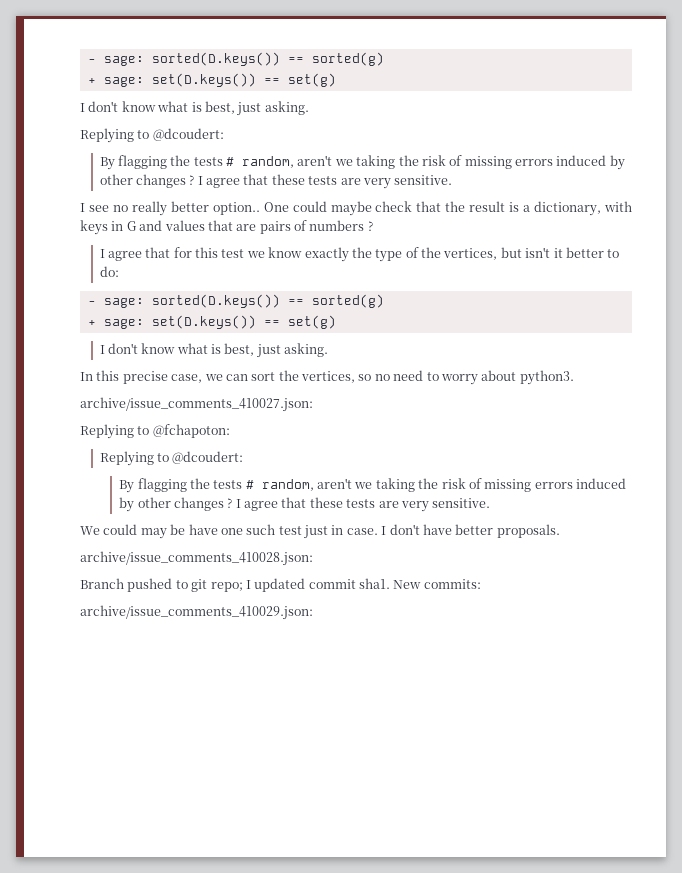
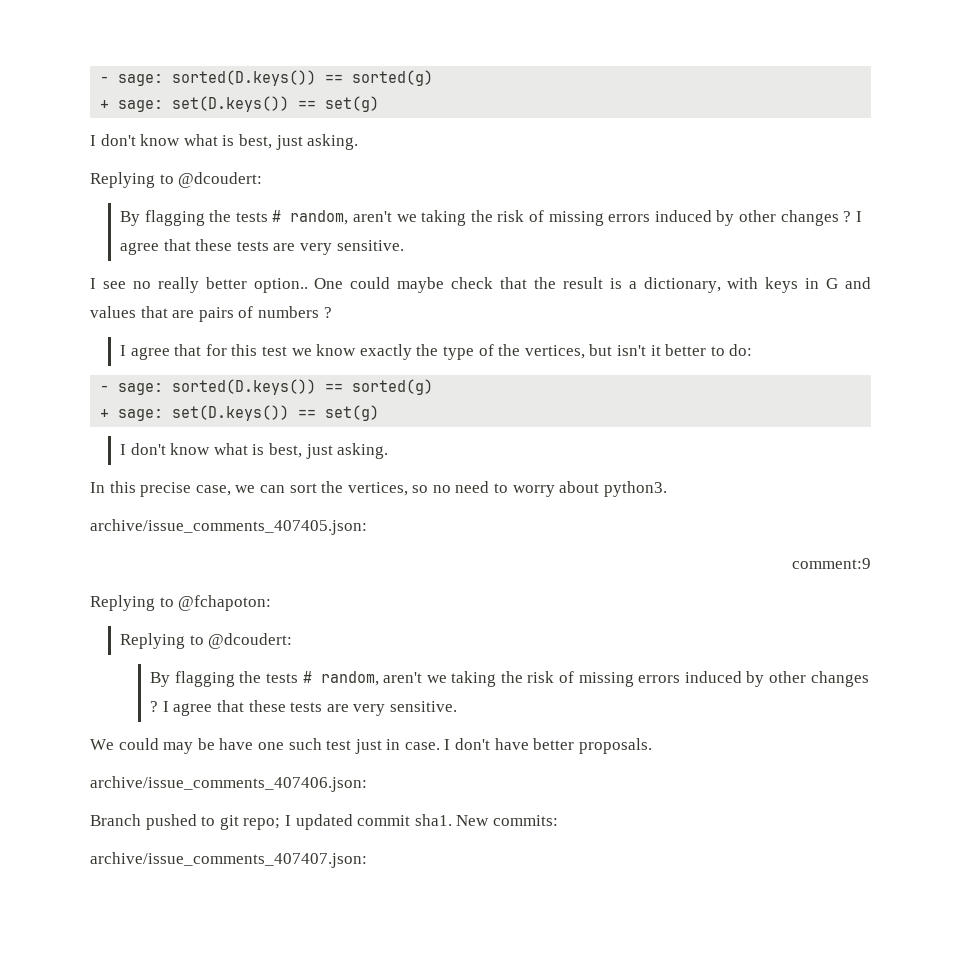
[80,397,313,412] archive/issue_comments_410027.json: -> [90,519,367,535] [792,558,871,569] archive/issue_comments_407405.json: // comment:9
[80,551,313,566] archive/issue_comments_410028.json: -> [90,776,367,792] archive/issue_comments_407406.json:
[80,605,313,620] archive/issue_comments_410029.json: -> [90,852,367,868] archive/issue_comments_407407.json:

